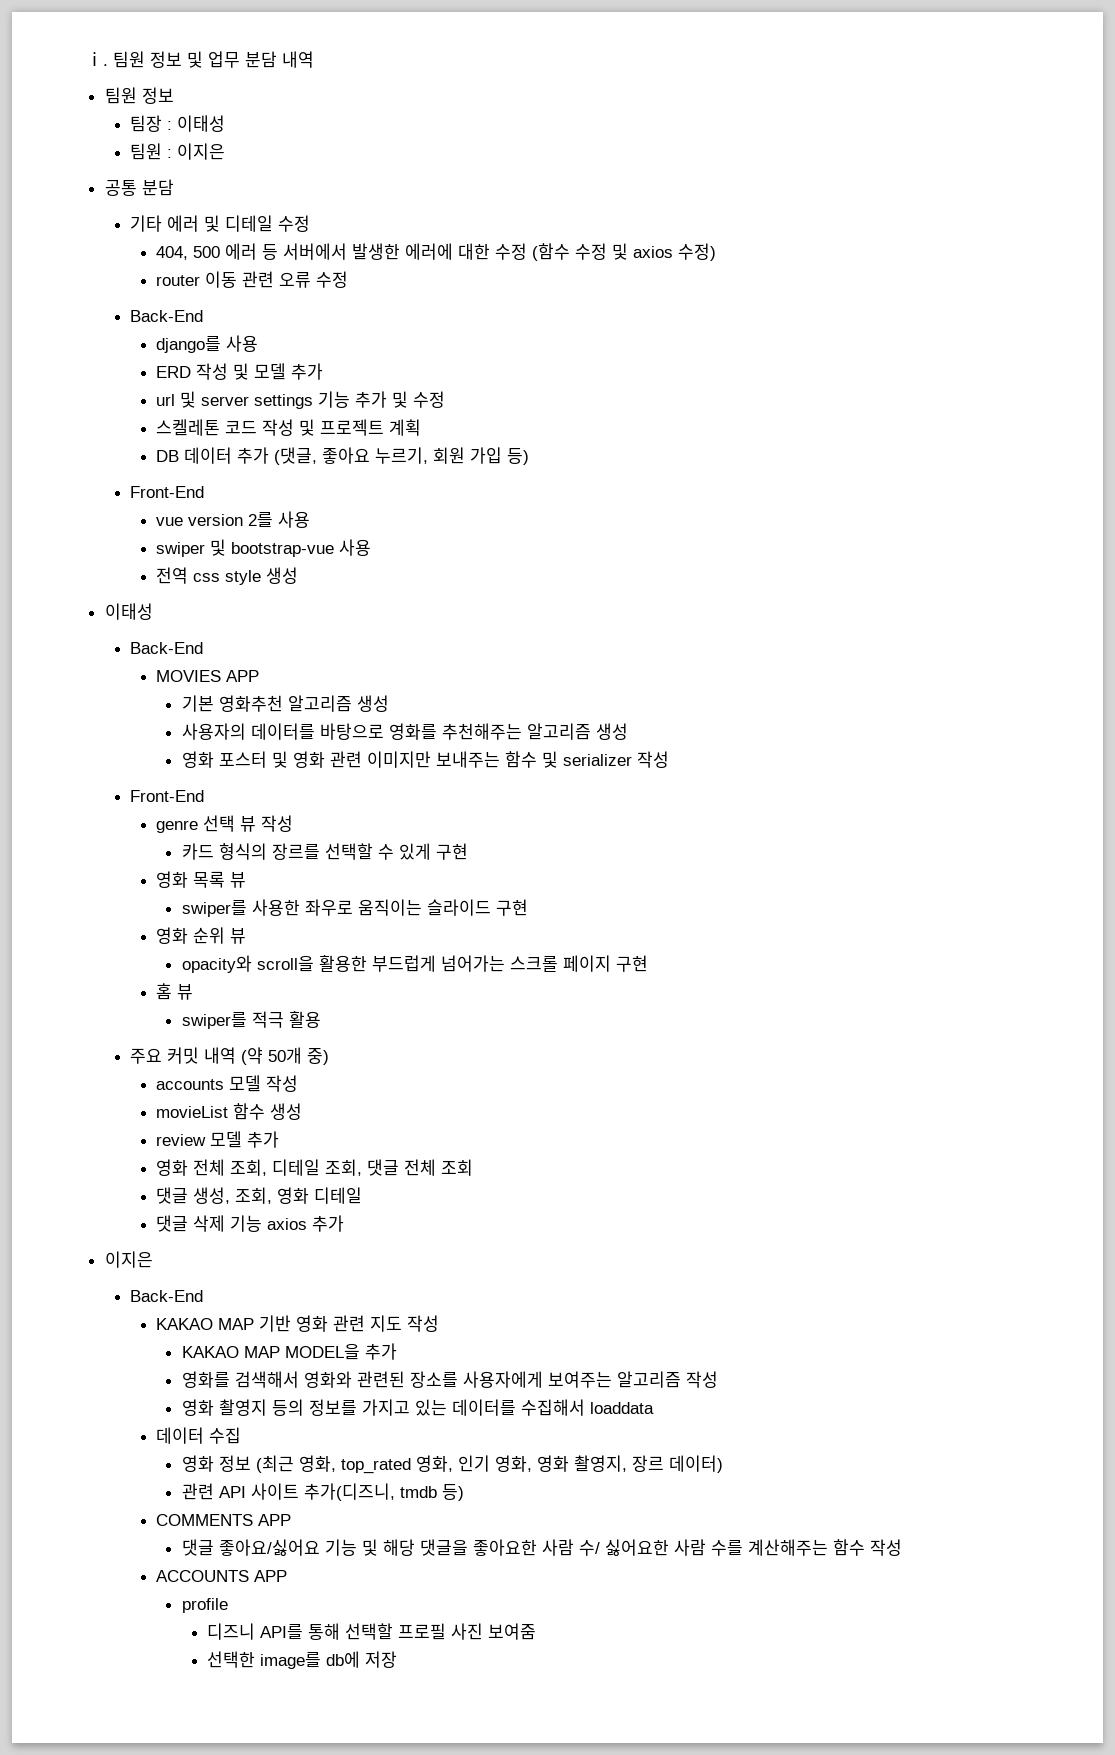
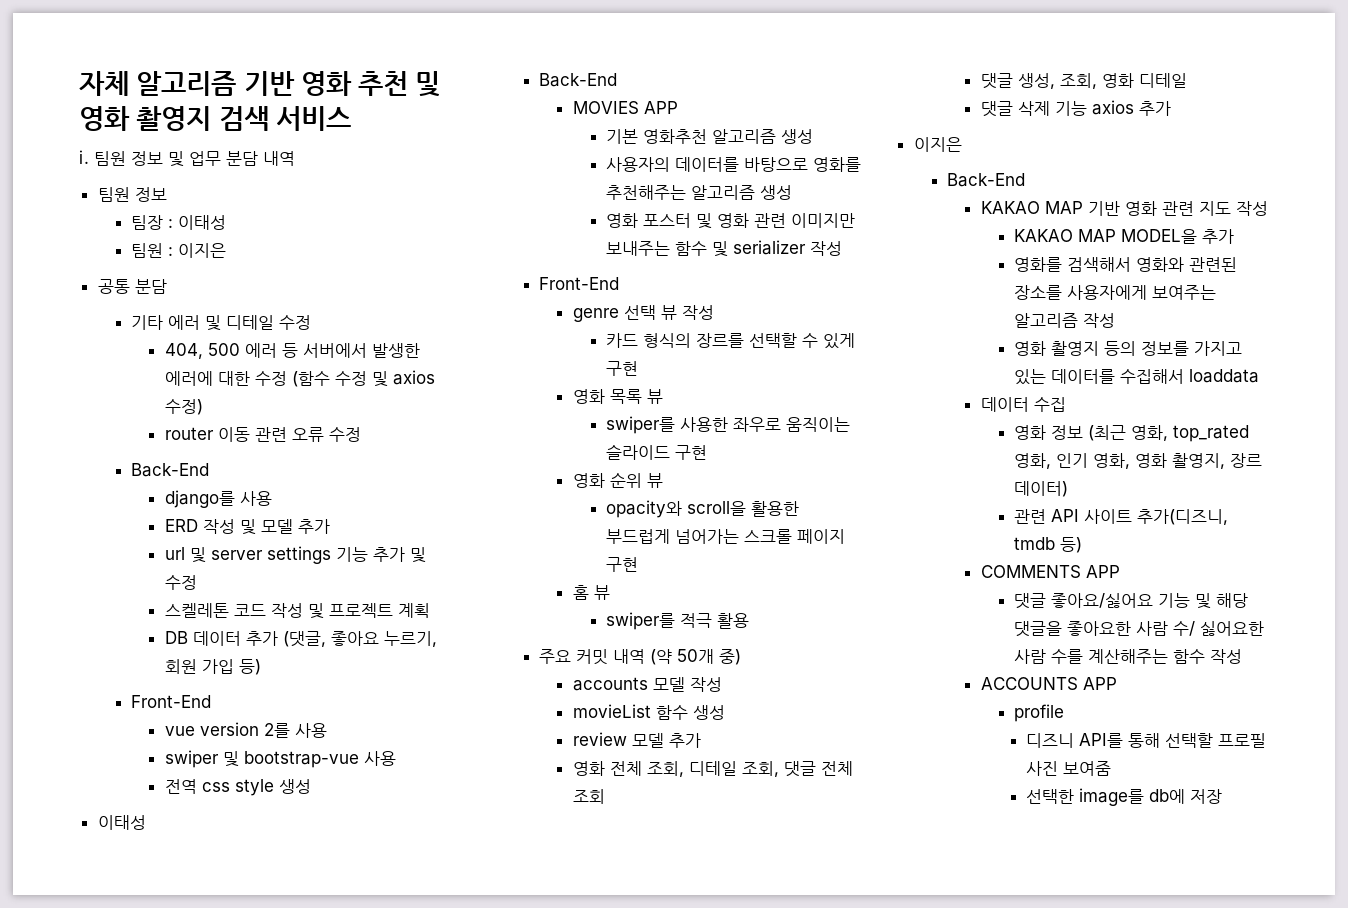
(86, 59) none -> [79,71,441,97] [79,106,351,131] 자체 알고리즘 기반 영화 추천 및 영화 촬영지 검색 서비스 //

